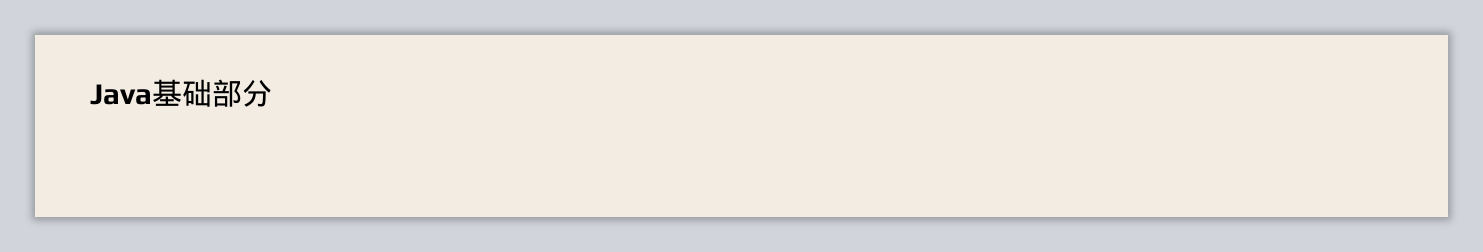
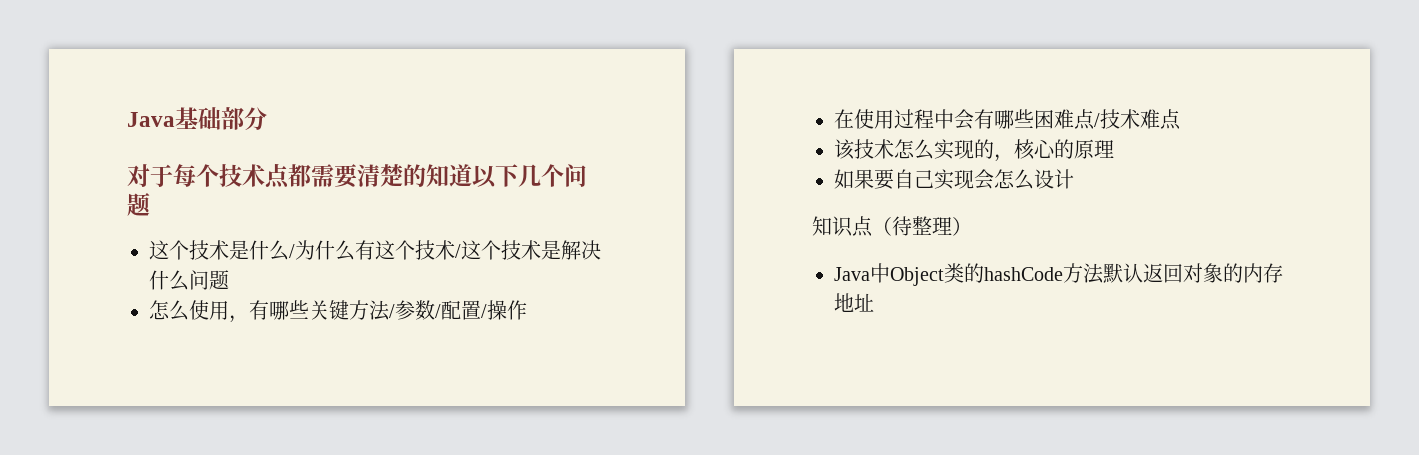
(272, 93) none -> [127,163,587,189] [127,192,150,216] [149,240,601,261] [149,270,229,291] [149,300,527,323] [834,109,1181,130] [834,139,1114,162] [834,169,1074,190] [812,216,972,237] [834,263,1283,286] [834,293,874,312] // 对于每个技术点都需要清楚的知道以下几个问题 // 这个技术是什么/为什么有这个技术/这个技术是解决什么问题 // 怎么使用，有哪些关键方法/参数/配置/操作 // 在使用过程中会有哪些困难点/技术难点 // 该技术怎么实现的，核心的原理 // 如果要自己实现会怎么设计 // 知识点（待整理） // Java中Object类的hashCode方法默认返回对象的内存地址

